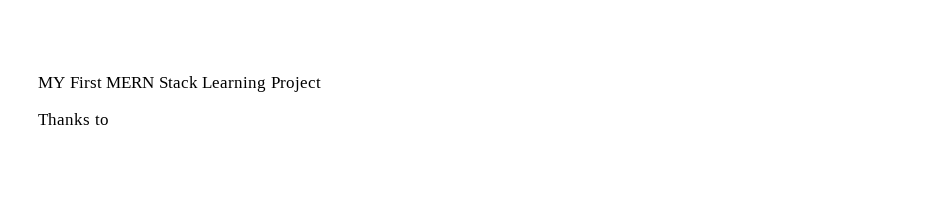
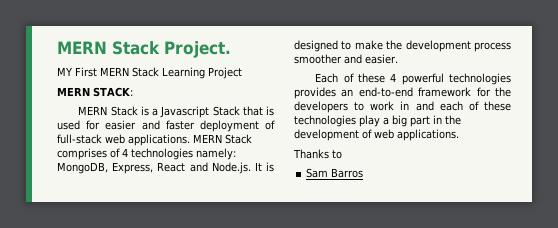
(38, 82) none -> [57,41,231,58] MERN Stack Project. //
(321, 84) none -> [57,87,133,97] [78,106,274,118] [57,120,275,132] [57,134,252,146] [57,148,236,160] [57,162,274,174] [294,40,511,52] [294,54,398,64] [315,73,511,85] [294,87,511,99] [294,101,511,113] [294,115,461,127] [294,129,459,141] // MERN STACK: // MERN Stack is a Javascript Stack that is used for easier and faster deployment of full-stack web applications. MERN Stack comprises of 4 technologies namely: MongoDB, Express, React and Node.js. It is designed to make the development process smoother and easier. // Each of these 4 powerful technologies provides an end-to-end framework for the developers to work in and each of these technologies play a big part in the development of web applications.
(109, 120) none -> [306,168,364,178] // Sam Barros

